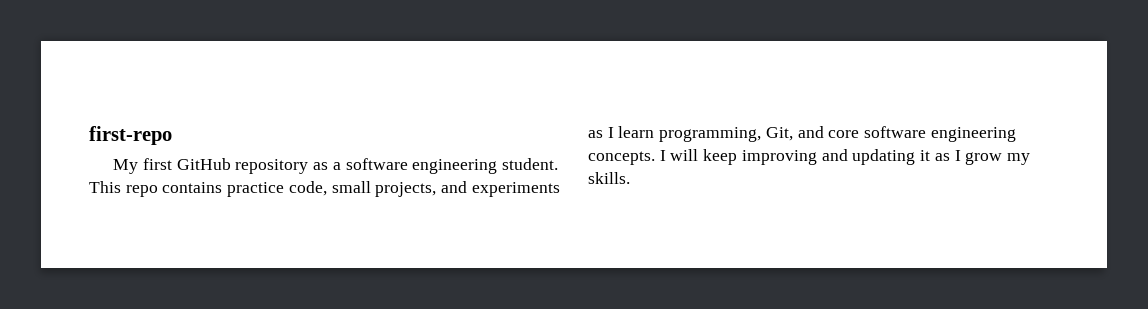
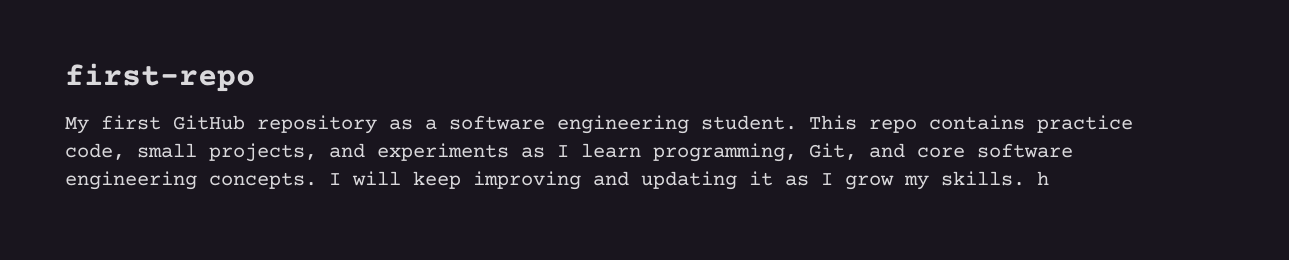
(630, 178) none -> [1037,171,1049,185] h

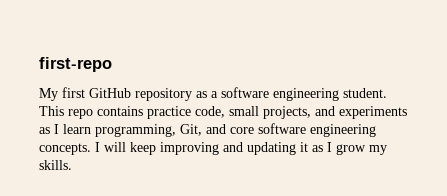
[1037,171,1049,185] h -> (72, 165) none

